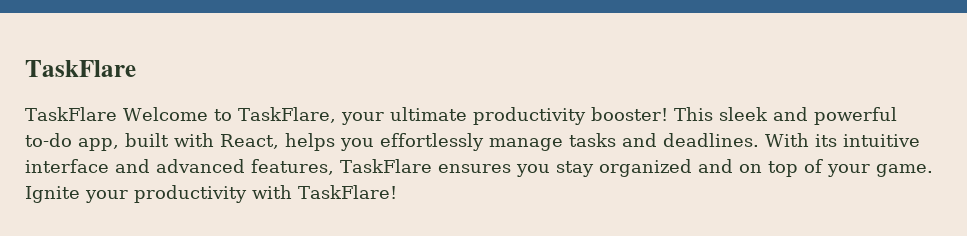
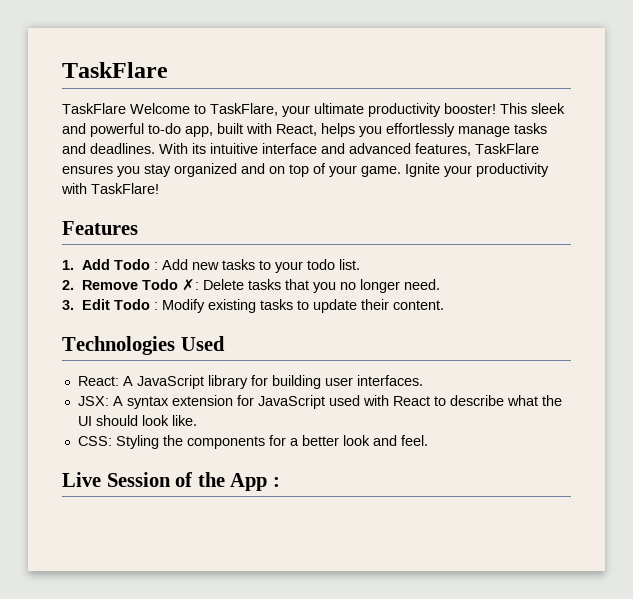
(397, 192) none -> [62,221,138,235] [62,259,360,273] [62,279,440,293] [62,299,444,313] [62,336,225,355] [77,375,423,389] [77,395,562,409] [77,415,197,426] [77,435,428,449] [62,472,280,491] // Features // 1. Add Todo : Add new tasks to your todo list. // 2. Remove Todo ✗: Delete tasks that you no longer need. // 3. Edit Todo : Modify existing tasks to update their content. // Technologies Used // React: A JavaScript library for building user interfaces. // JSX: A syntax extension for JavaScript used with React to describe what the UI should look like. // CSS: Styling the components for a better look and feel. // Live Session of the App :

